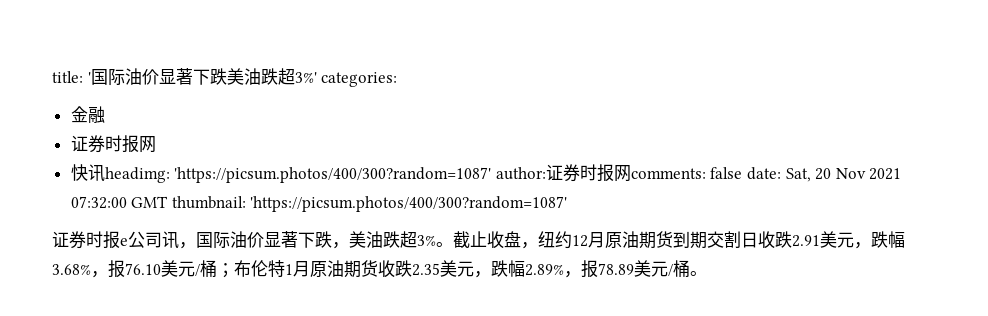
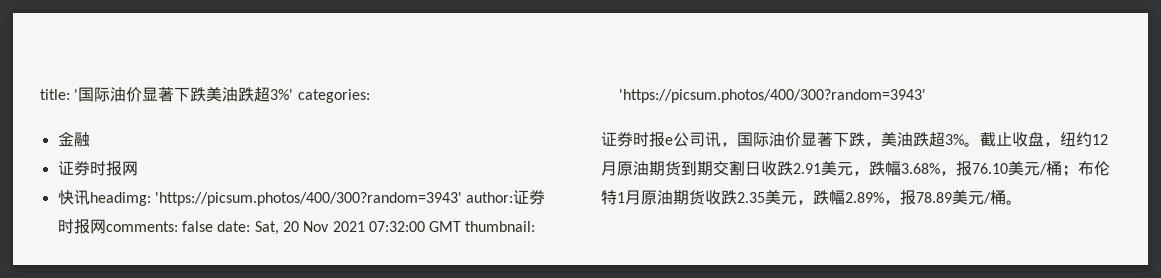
[174,167,492,183] 'https://picsum.photos/400/300?random=1087' -> [154,192,462,206] 'https://picsum.photos/400/300?random=3943'
[250,196,568,212] 'https://picsum.photos/400/300?random=1087' -> [618,89,926,103] 'https://picsum.photos/400/300?random=3943'

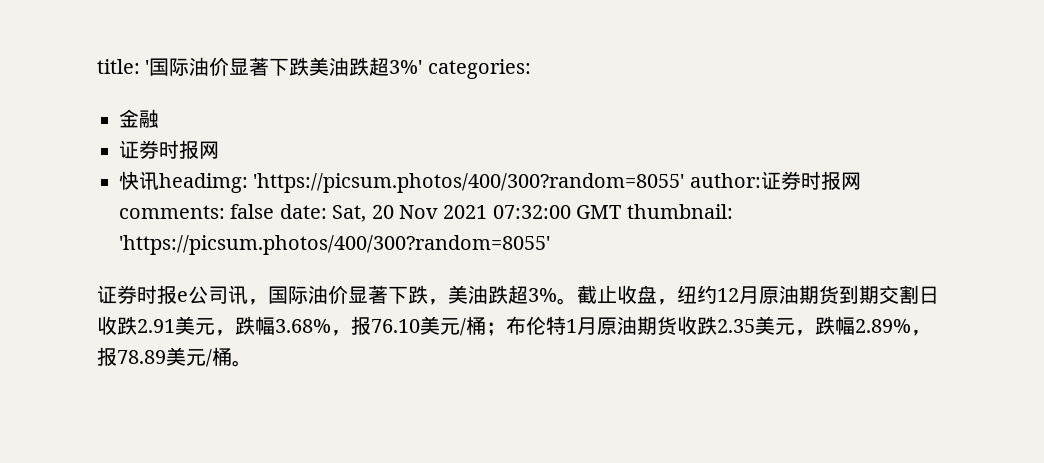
[154,192,462,206] 'https://picsum.photos/400/300?random=3943' -> [253,173,685,193] 'https://picsum.photos/400/300?random=8055'
[618,89,926,103] 'https://picsum.photos/400/300?random=3943' -> [119,235,550,255] 'https://picsum.photos/400/300?random=8055'

